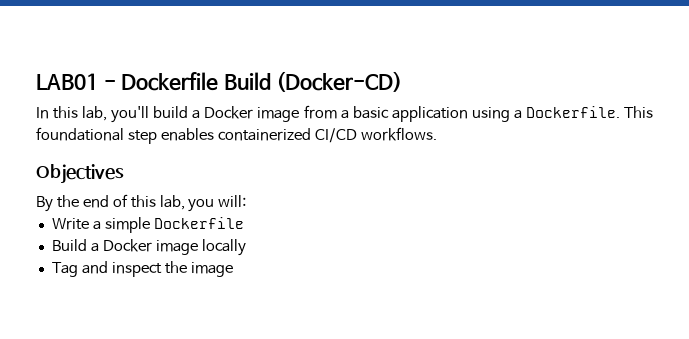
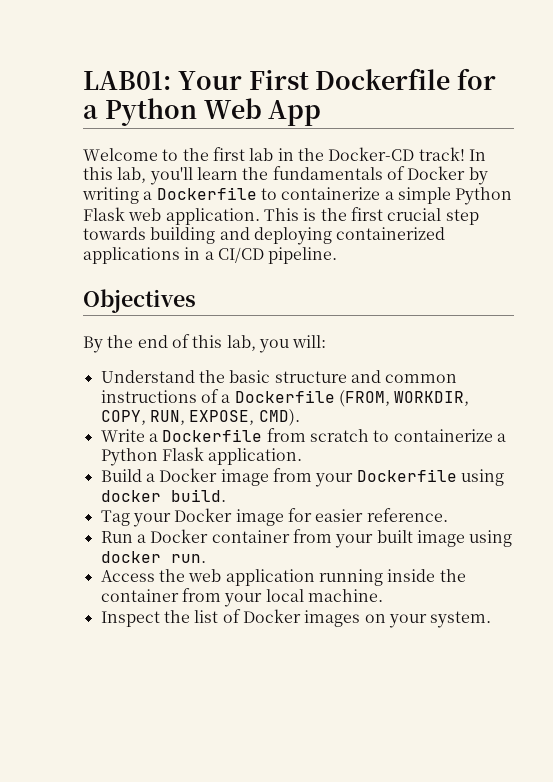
[36,71,403,92] [36,105,653,123] [36,127,437,144] LAB01 - Dockerfile Build (Docker-CD) // In this lab, you'll build a Docker image from a basic application using a Dockerfile. This foundational step enables containerized CI/CD workflows. -> [83,68,496,90] [83,98,322,126] [83,147,486,161] [83,166,488,185] [82,187,513,205] [83,207,479,225] [83,227,446,245] [83,247,338,264] LAB01: Your First Dockerfile for a Python Web App // Welcome to the first lab in the Docker-CD track! In this lab, you'll learn the fundamentals of Docker by writing a Dockerfile to containerize a simple Python Flask web application. This is the first crucial step towards building and deploying containerized applications in a CI/CD pipeline.
(247, 201) none -> [100,370,458,383] [100,389,470,407] [100,409,300,426] // Understand the basic structure and common instructions of a Dockerfile (FROM, WORKDIR, COPY, RUN, EXPOSE, CMD).
[104,217,244,233] [51,239,246,256] [51,261,233,277] simple Dockerfile // Build a Docker image locally // Tag and inspect the image -> [162,428,506,442] [100,447,303,466] [100,468,504,487] [100,489,226,502] [100,508,448,527] [100,529,513,548] [100,551,206,563] [100,569,466,586] [100,588,383,607] [100,609,492,628] Dockerfile from scratch to containerize a Python Flask application. // Build a Docker image from your Dockerfile using docker build. // Tag your Docker image for easier reference. // Run a Docker container from your built image using docker run. // Access the web application running inside the container from your local machine. // Inspect the list of Docker images on your system.

